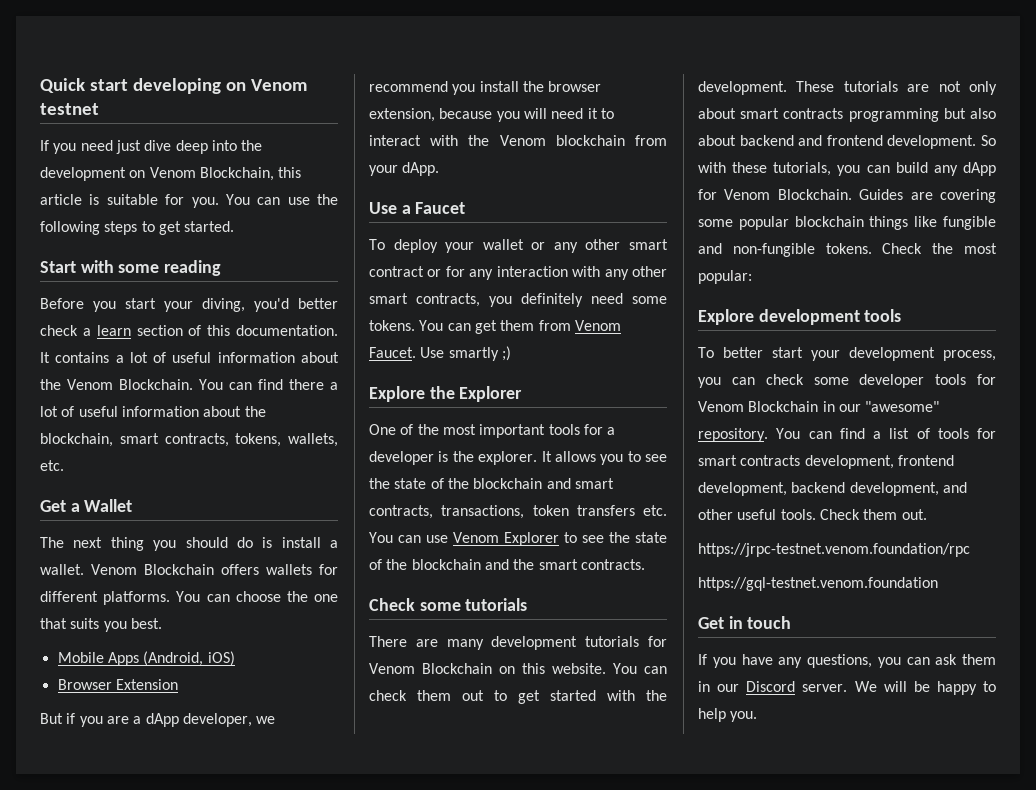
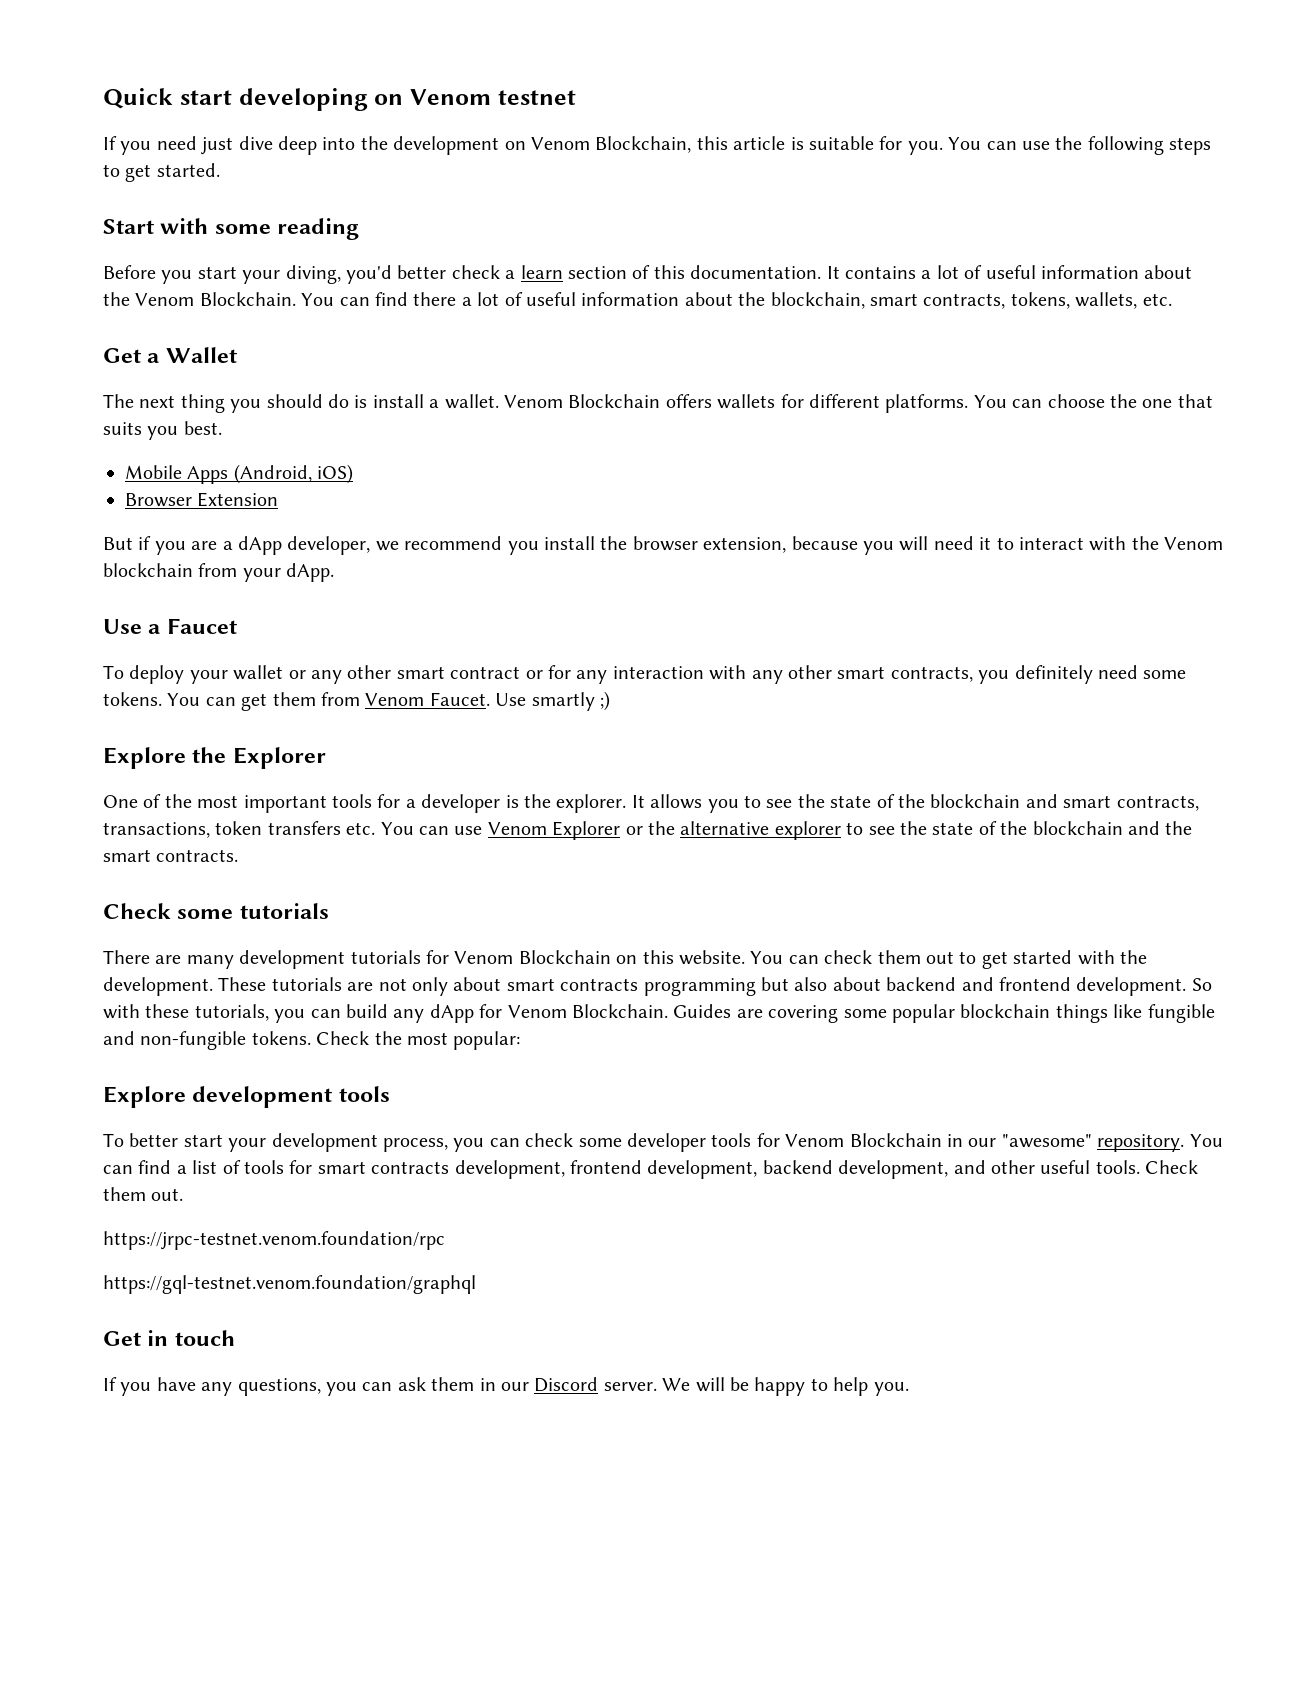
(559, 539) none -> [625,821,841,840] or the alternative explorer
[698,577,938,591] https://gql-testnet.venom.foundation -> [103,1275,476,1294] https://gql-testnet.venom.foundation/graphql

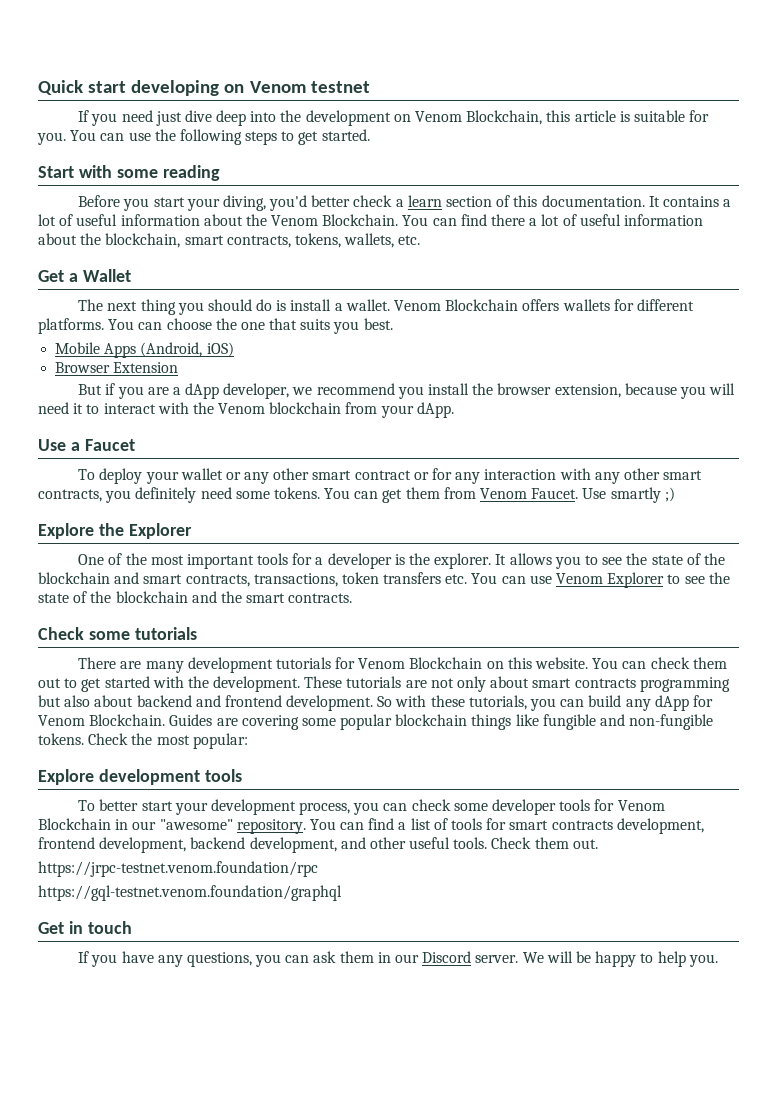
[625,821,841,840] or the alternative explorer -> (665, 580) none

